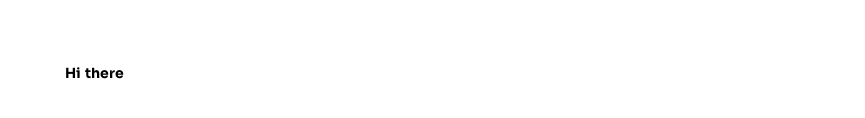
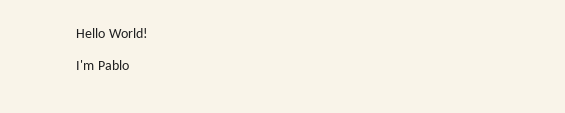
[65,67,124,79] Hi there -> [76,28,148,38] [76,60,129,70] Hello World! // I'm Pablo

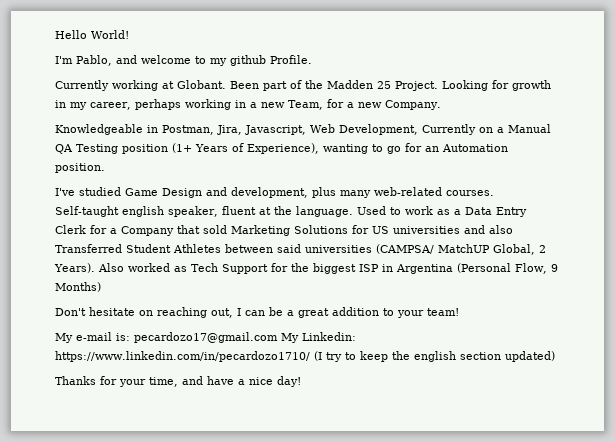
[97,60,129,70] Pablo -> [76,55,312,66] [55,80,551,91] [55,99,441,110] [55,124,551,135] [55,143,508,154] [55,163,105,173] [55,187,494,198] [55,206,527,217] [55,225,513,236] [55,244,546,255] [54,263,558,274] [55,282,101,292] [55,307,459,318] [55,332,356,343] [55,351,555,362] [55,376,301,387] Pablo, and welcome to my github Profile. // Currently working at Globant. Been part of the Madden 25 Project. Looking for growth in my career, perhaps working in a new Team, for a new Company. // Knowledgeable in Postman, Jira, Javascript, Web Development, Currently on a Manual QA Testing position (1+ Years of Experience), wanting to go for an Automation position. // I've studied Game Design and development, plus many web-related courses. Self-taught english speaker, fluent at the language. Used to work as a Data Entry Clerk for a Company that sold Marketing Solutions for US universities and also Transferred Student Athletes between said universities (CAMPSA/ MatchUP Global, 2 Years). Also worked as Tech Support for the biggest ISP in Argentina (Personal Flow, 9 Months) // Don't hesitate on reaching out, I can be a great addition to your team! // My e-mail is: pecardozo17@gmail.com My Linkedin: https://www.linkedin.com/in/pecardozo1710/ (I try to keep the english section updated) // Thanks for your time, and have a nice day!

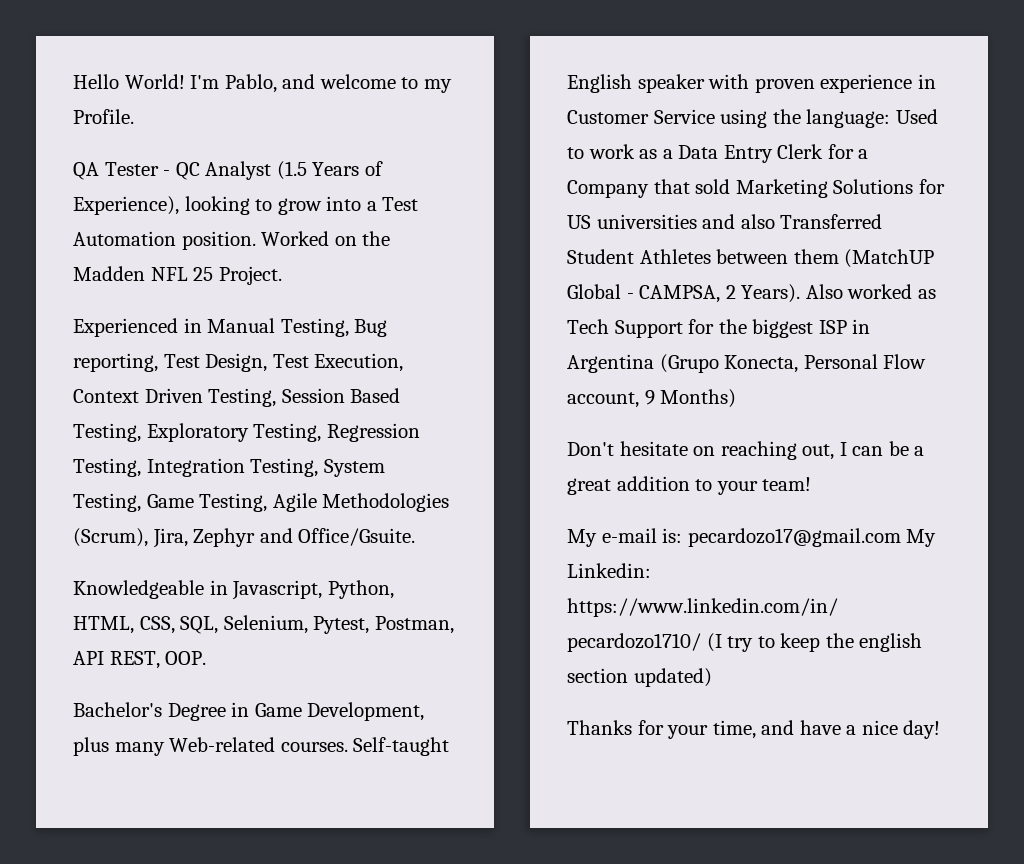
(129, 34) // -> (185, 81) none
[230,55,266,66] github -> (452, 86) none
[55,80,302,91] Currently working at Globant. Been part of -> [73,161,383,180] [73,196,419,215] [73,231,357,250] QA Tester - QC Analyst (1.5 Years of Experience), looking to grow into a Test Automation position. Worked on
(373, 84) none -> [150,267,188,281] NFL
[442,80,551,91] [55,99,441,110] [55,124,551,135] [55,143,508,154] [55,163,105,173] [55,187,308,198] Looking for growth in my career, perhaps working in a new Team, for a new Company. // Knowledgeable in Postman, Jira, Javascript, Web Development, Currently on a Manual QA Testing position (1+ Years of Experience), wanting to go for an Automation position. // I've studied Game Design and development, -> [73,318,388,337] [73,353,404,372] [73,388,401,407] [73,423,420,442] [73,458,385,477] [73,493,450,512] [73,528,416,548] [73,580,394,600] [73,615,454,634] [73,651,207,669] [73,702,425,721] // Experienced in Manual Testing, Bug reporting, Test Design, Test Execution, Context Driven Testing, Session Based Testing, Exploratory Testing, Regression Testing, Integration Testing, System Testing, Game Testing, Agile Methodologies (Scrum), Jira, Zephyr and Office/Gsuite. // Knowledgeable in Javascript, Python, HTML, CSS, SQL, Selenium, Pytest, Postman, API REST, OOP. // Bachelor's Degree in Game Development,
[374,187,442,196] web-related -> [169,737,276,752] Web-related
[122,206,353,217] english speaker, fluent at the language. -> [567,74,936,93] [567,109,891,128] English speaker with proven experience in Customer Service using the language:
[277,244,535,255] said universities (CAMPSA/ MatchUP Global, -> [793,249,935,268] [567,284,721,303] them (MatchUP Global - CAMPSA,
[457,263,547,274] (Personal Flow, -> [659,354,927,373] [567,392,639,408] (Grupo Konecta, Personal Flow account,

